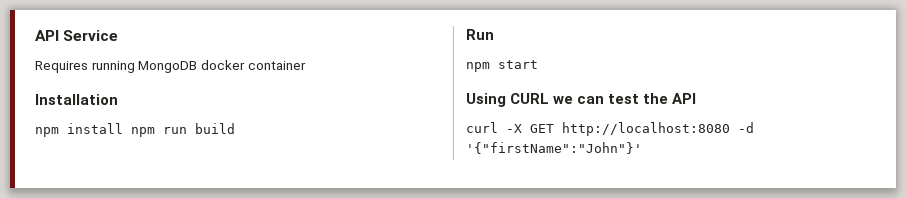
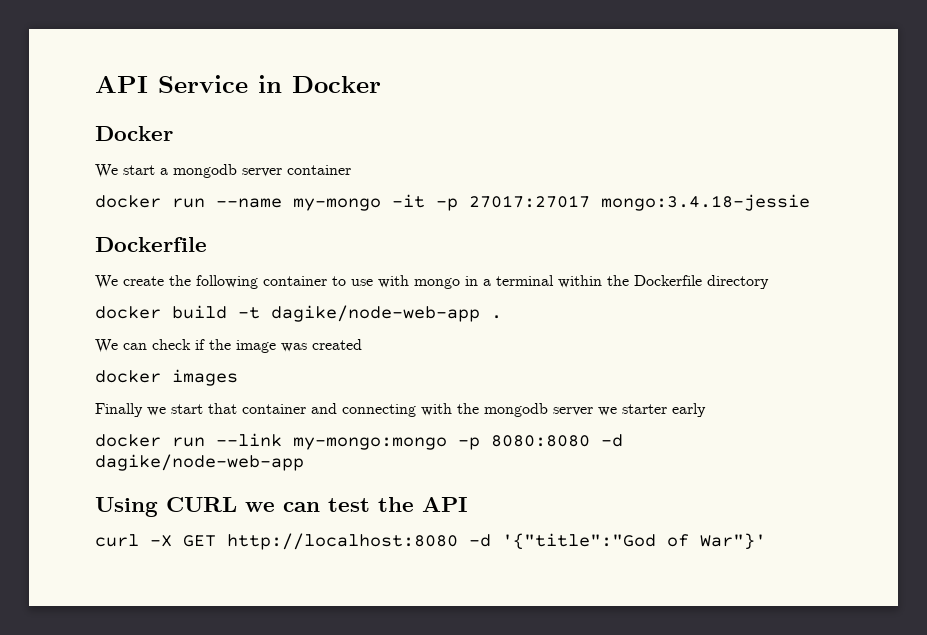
[35,60,306,73] [35,94,118,105] [35,123,235,137] [466,29,494,40] [466,60,538,72] // Requires running MongoDB docker container // Installation // npm install npm run build // Run // npm start -> [258,75,381,93] [95,126,173,141] [95,164,351,178] [95,194,810,211] [95,237,207,252] [95,275,769,289] [95,305,502,322] [95,339,362,353] [95,369,238,386] [95,403,706,417] [95,433,623,450] [95,454,304,471] in Docker // Docker // We start a mongodb server container // docker run --name my-mongo -it -p 27017:27017 mongo:3.4.18-jessie // Dockerfile // We create the following container to use with mongo in a terminal within the Dockerfile directory // docker build -t dagike/node-web-app . // We can check if the image was created // docker images // Finally we start that container and connecting with the mongodb server we starter early // docker run --link my-mongo:mongo -p 8080:8080 -d dagike/node-web-app
[466,142,642,154] '{"firstName":"John"}' -> [502,533,766,550] '{"title":"God of War"}'

